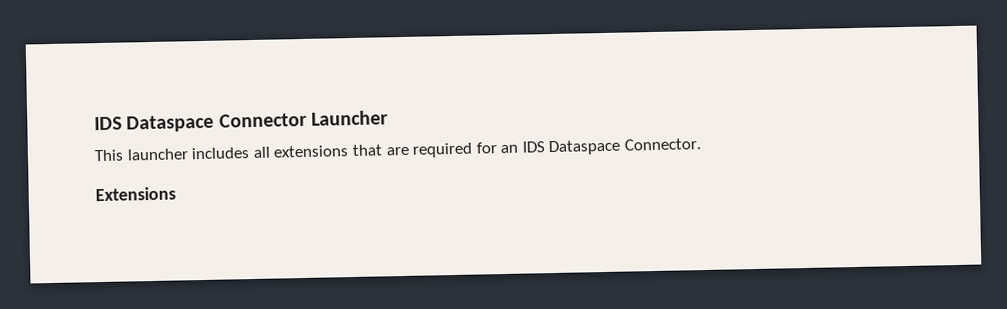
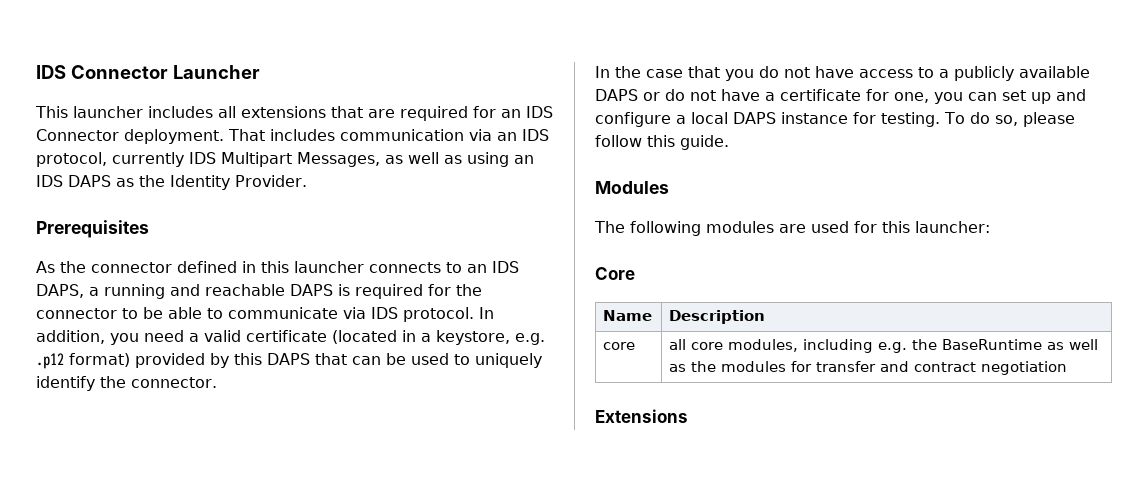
[94,114,215,133] IDS Dataspace -> [36,65,66,79] IDS
[548,138,702,156] Dataspace Connector. -> [36,129,549,144] [36,152,534,167] [36,175,307,190] [36,220,149,238] [36,261,519,273] [36,284,482,299] [36,307,494,322] [36,330,545,345] [36,353,542,369] [36,376,217,391] [595,66,1090,81] [595,89,1086,104] [595,112,1075,127] [595,135,729,150] [595,181,669,194] [594,221,990,236] [595,267,635,280] [603,310,653,321] [669,310,766,324] [603,342,636,350] [669,339,1099,353] [669,361,1068,375] Connector deployment. That includes communication via an IDS protocol, currently IDS Multipart Messages, as well as using an IDS DAPS as the Identity Provider. // Prerequisites // As the connector defined in this launcher connects to an IDS DAPS, a running and reachable DAPS is required for the connector to be able to communicate via IDS protocol. In addition, you need a valid certificate (located in a keystore, e.g. .p12 format) provided by this DAPS that can be used to uniquely identify the connector. // In the case that you do not have access to a publicly available DAPS or do not have a certificate for one, you can set up and configure a local DAPS instance for testing. To do so, please follow this guide. // Modules // The following modules are used for this launcher: // Core // Name | Description // core | all core modules, including e.g. the BaseRuntime as well as the modules for transfer and contract negotiation

